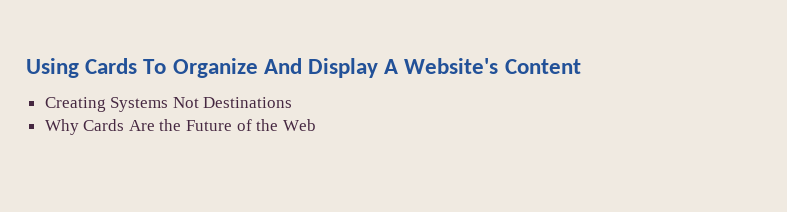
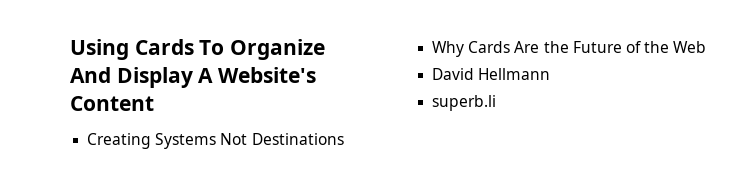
(316, 125) none -> [432,68,551,80] [432,95,497,111] // David Hellmann // superb.li

